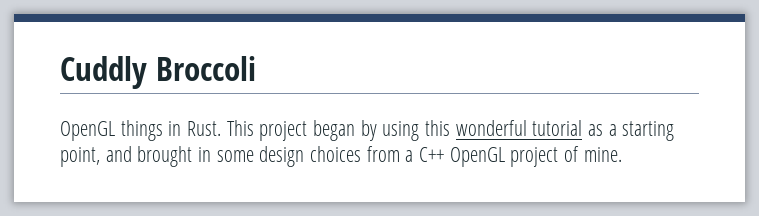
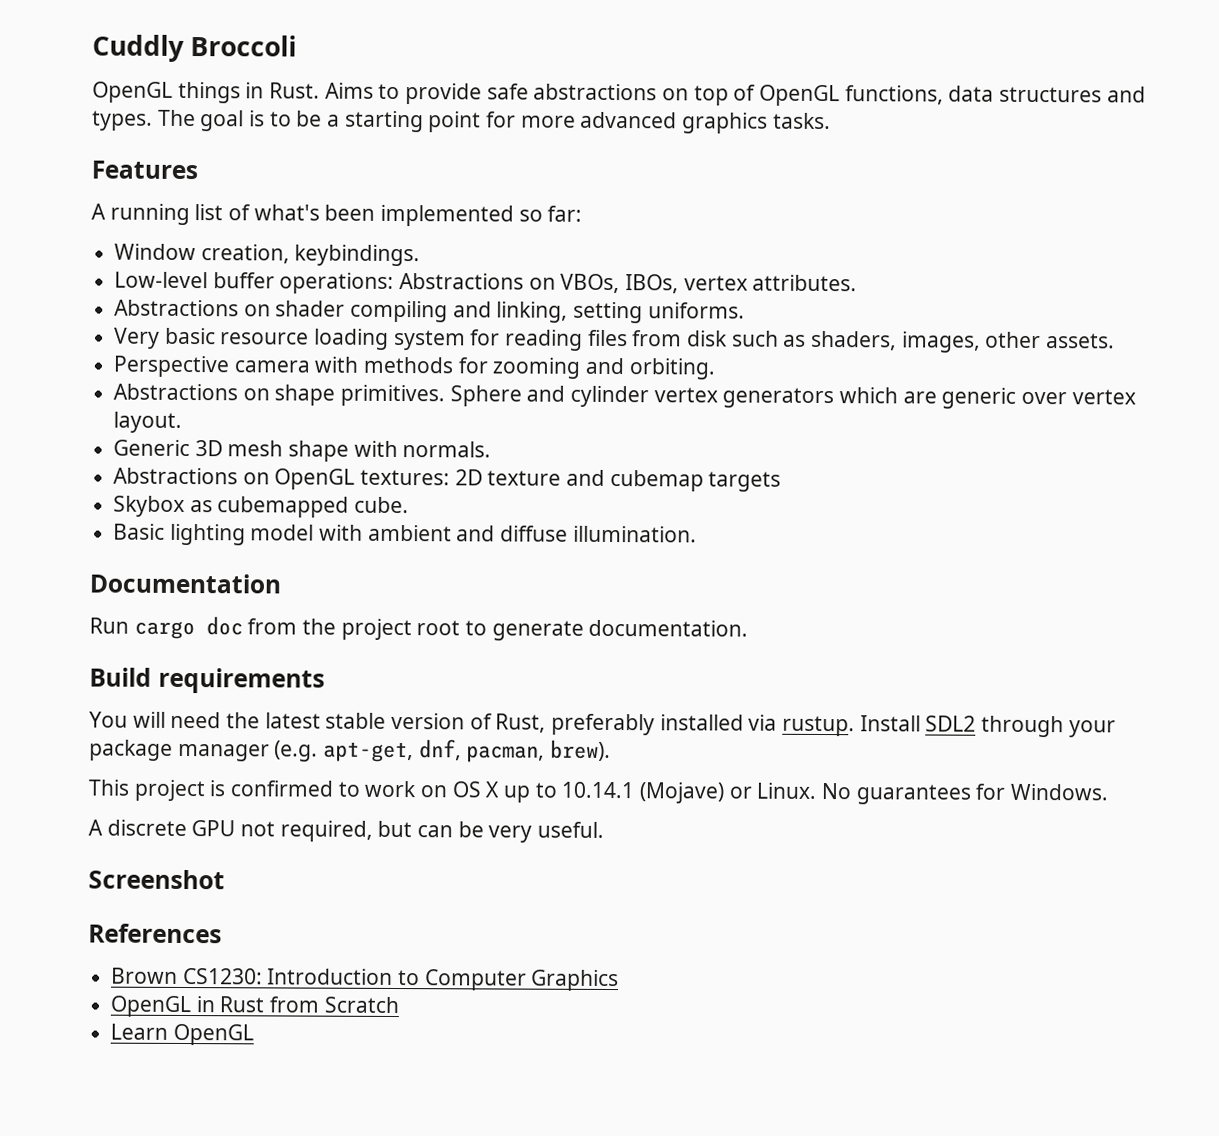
[226,120,675,141] [60,146,622,167] This project began by using this wonderful tutorial as a starting point, and brought in some design choices from a C++ OpenGL project of mine. -> [324,82,1146,107] [92,109,831,134] [91,160,198,180] [91,203,583,227] [114,243,421,267] [114,271,858,294] [114,299,745,324] [114,327,1116,353] [113,355,715,380] [113,383,1136,409] [113,411,183,433] [113,439,492,462] [113,467,782,492] [113,495,410,518] [113,523,697,546] [89,573,281,594] [89,616,749,641] [89,667,325,694] [89,711,1116,738] [89,739,612,763] [88,779,1109,805] [88,819,605,843] [88,869,225,890] [88,923,222,944] [111,967,620,992] [110,995,399,1018] [110,1023,254,1046] Aims to provide safe abstractions on top of OpenGL functions, data structures and types. The goal is to be a starting point for more advanced graphics tasks. // Features // A running list of what's been implemented so far: // Window creation, keybindings. // Low-level buffer operations: Abstractions on VBOs, IBOs, vertex attributes. // Abstractions on shader compiling and linking, setting uniforms. // Very basic resource loading system for reading files from disk such as shaders, images, other assets. // Perspective camera with methods for zooming and orbiting. // Abstractions on shape primitives. Sphere and cylinder vertex generators which are generic over vertex layout. // Generic 3D mesh shape with normals. // Abstractions on OpenGL textures: 2D texture and cubemap targets // Skybox as cubemapped cube. // Basic lighting model with ambient and diffuse illumination. // Documentation // Run cargo doc from the project root to generate documentation. // Build requirements // You will need the latest stable version of Rust, preferably installed via rustup. Install SDL2 through your package manager (e.g. apt-get, dnf, pacman, brew). // This project is confirmed to work on OS X up to 10.14.1 (Mojave) or Linux. No guarantees for Windows. // A discrete GPU not required, but can be very useful. // Screenshot // References // Brown CS1230: Introduction to Computer Graphics // OpenGL in Rust from Scratch // Learn OpenGL

